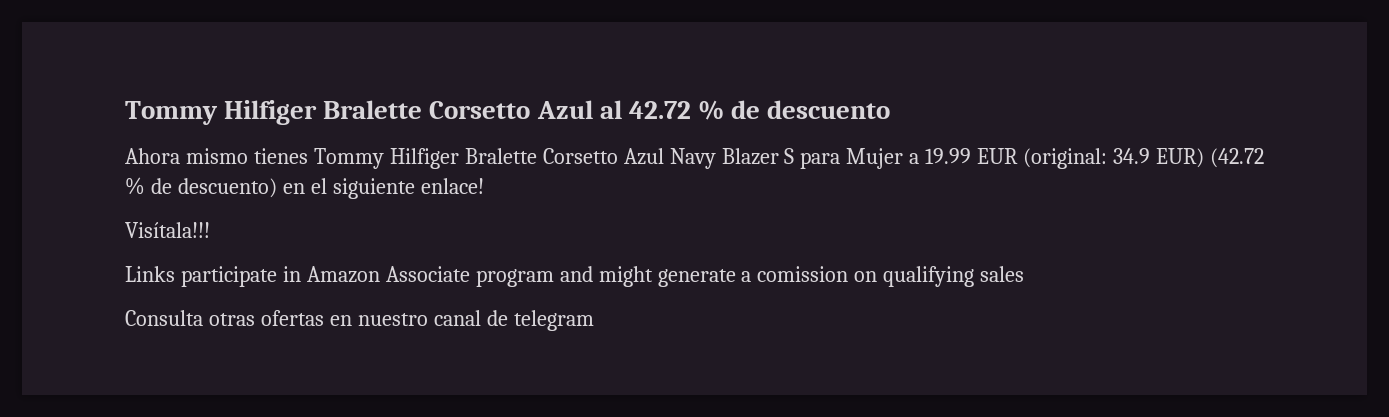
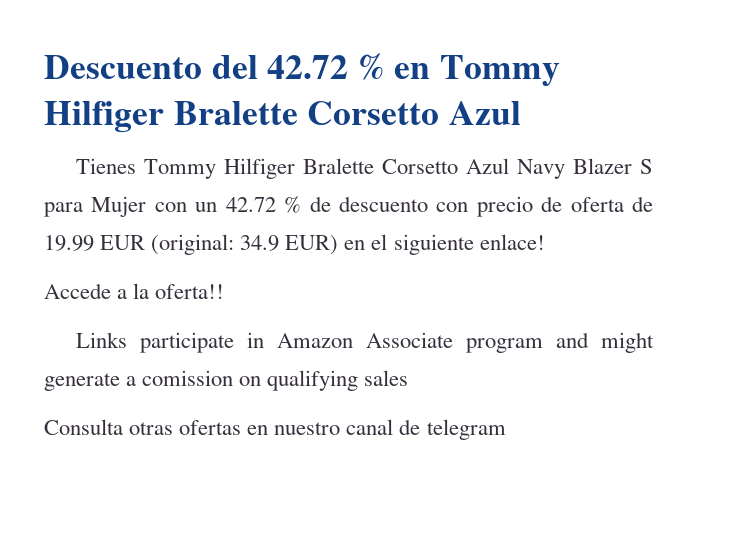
[125,100,891,125] [125,148,308,164] Tommy Hilfiger Bralette Corsetto Azul al 42.72 % de descuento // Ahora mismo tienes -> [44,53,560,87] [44,101,521,133] [75,158,136,174] Descuento del 42.72 % en Tommy Hilfiger Bralette Corsetto Azul // Tienes
[909,153,920,164] a -> [154,196,653,217] con un 42.72 % de descuento con precio de oferta de
[1210,148,1264,168] [125,177,277,198] (42.72 % de descuento) -> (339, 245) none
[125,222,210,238] Visítala!!! -> [44,283,225,299] Accede a la oferta!!

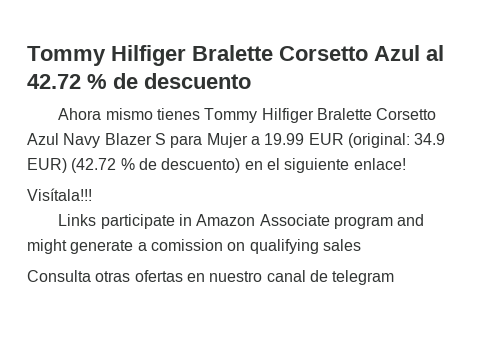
[44,53,560,87] [44,101,521,133] [75,158,136,174] Descuento del 42.72 % en Tommy Hilfiger Bralette Corsetto Azul // Tienes -> [27,45,444,66] [27,73,251,89] [58,108,201,120] Tommy Hilfiger Bralette Corsetto Azul al 42.72 % de descuento // Ahora mismo tienes
[154,196,653,217] con un 42.72 % de descuento con precio de oferta de -> [250,136,260,145] a
(339, 245) none -> [71,158,241,173] (42.72 % de descuento)
[44,283,225,299] Accede a la oferta!! -> [27,188,92,201] Visítala!!!

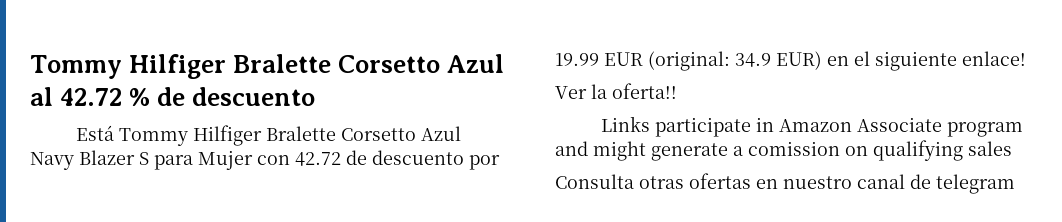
[58,108,201,120] Ahora mismo tienes -> [75,125,114,141] Está
[250,136,260,145] a -> [257,150,500,170] con 42.72 de descuento por
[71,158,241,173] (42.72 % de descuento) -> (822, 60) none
[27,188,92,201] Visítala!!! -> [555,83,677,99] Ver la oferta!!

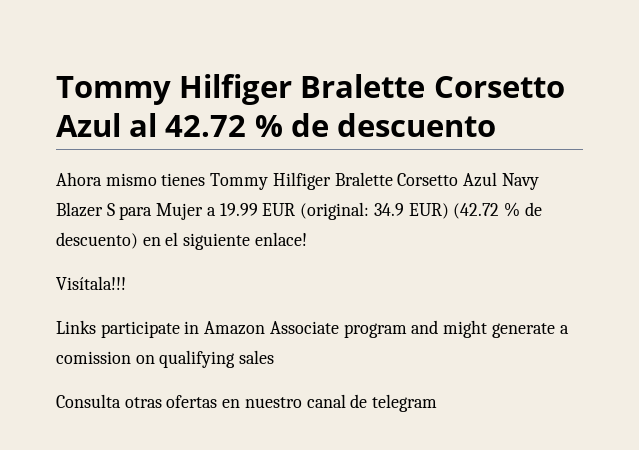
[75,125,114,141] Está -> [56,172,206,186] Ahora mismo tienes
[257,150,500,170] con 42.72 de descuento por -> [206,207,216,216] a
(822, 60) none -> [453,202,542,219] [56,232,138,249] (42.72 % de descuento)
[555,83,677,99] Ver la oferta!! -> [56,276,126,290] Visítala!!!

